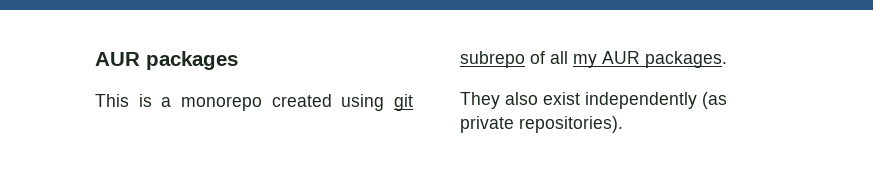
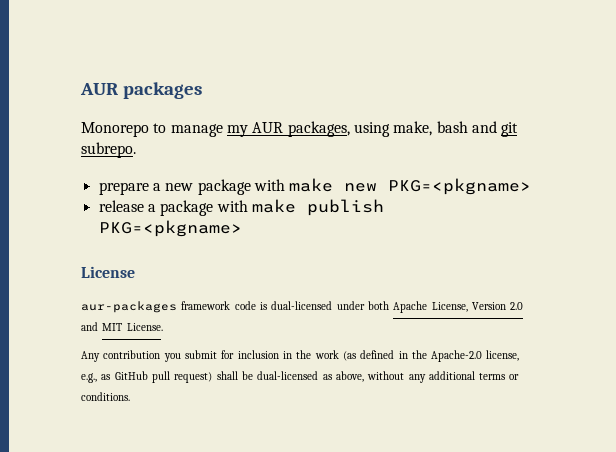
[95,94,413,111] [460,51,727,68] [460,92,727,109] [460,116,623,133] This is a monorepo created using git subrepo of all my AUR packages. // They also exist independently (as private repositories). -> [81,121,519,137] [81,142,136,158] [98,178,532,195] [98,199,384,216] [98,220,242,237] [81,266,135,278] [81,301,524,313] [81,322,163,331] [81,350,520,362] [81,371,520,383] [81,392,130,401] Monorepo to manage my AUR packages, using make, bash and git subrepo. // prepare a new package with make new PKG=<pkgname> // release a package with make publish PKG=<pkgname> // License // aur-packages framework code is dual-licensed under both Apache License, Version 2.0 and MIT License. // Any contribution you submit for inclusion in the work (as defined in the Apache-2.0 license, e.g., as GitHub pull request) shall be dual-licensed as above, without any additional terms or conditions.

